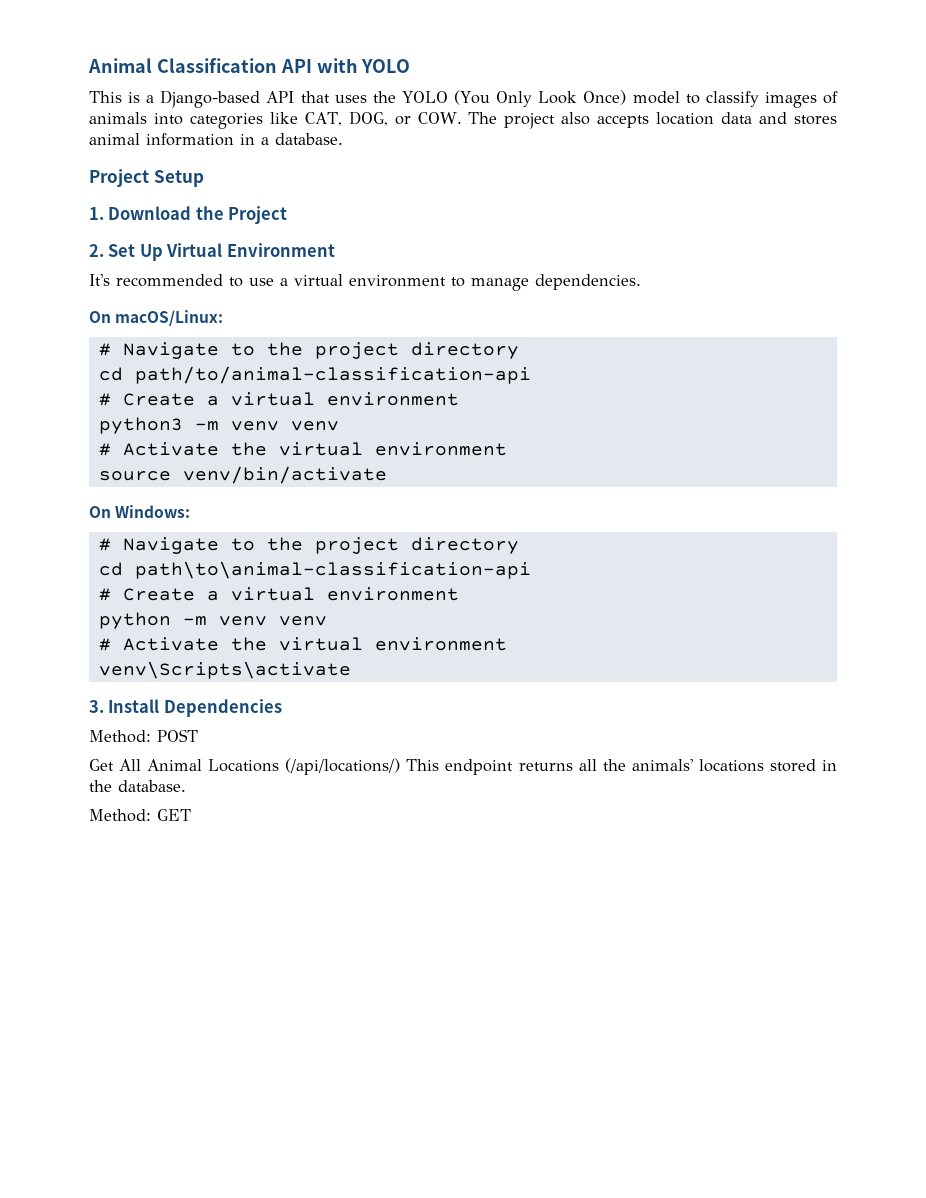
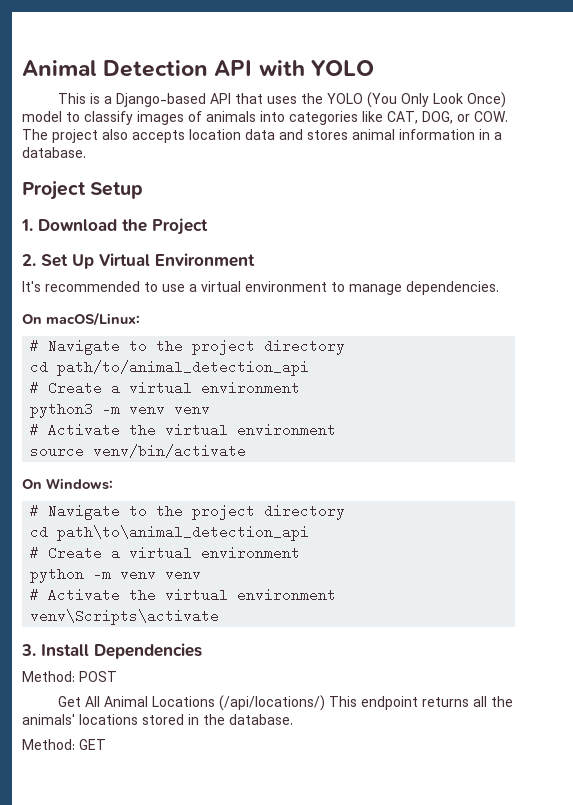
[88,58,277,73] Animal Classification -> [22,60,209,77] Animal Detection
[134,366,531,384] path/to/animal-classification-api -> [57,360,310,376] path/to/animal_detection_api
[134,561,531,579] path\to\animal-classification-api -> [57,525,310,541] path\to\animal_detection_api

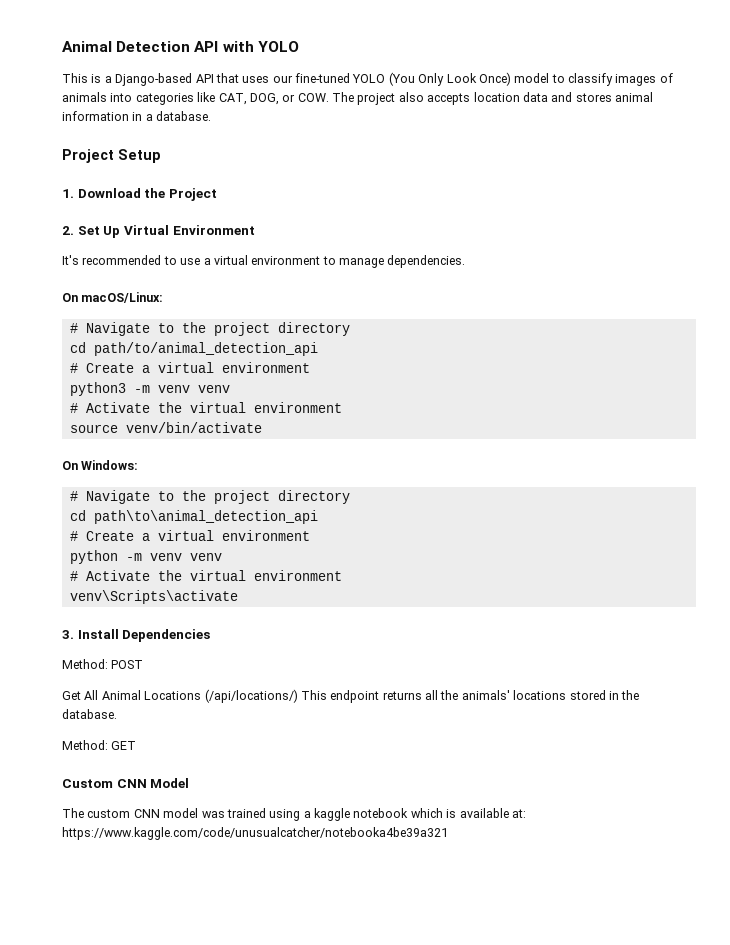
[301,93,324,104] the -> [272,73,350,83] our fine-tuned
(106, 744) none -> [62,778,190,788] [62,808,526,821] [62,827,448,840] // Custom CNN Model // The custom CNN model was trained using a kaggle notebook which is available at: https://www.kaggle.com/code/unusualcatcher/notebooka4be39a321

